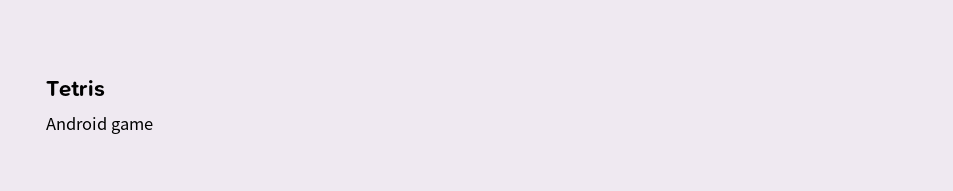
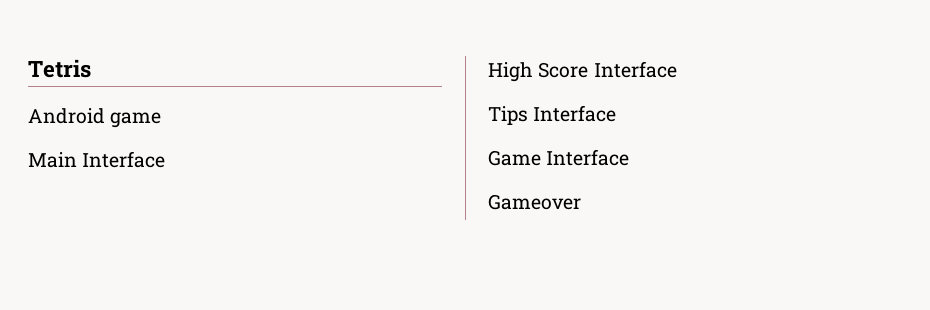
(154, 127) none -> [28,151,166,168] [488,61,677,82] [488,105,617,125] [488,149,630,166] [488,194,581,210] // Main Interface // High Score Interface // Tips Interface // Game Interface // Gameover

